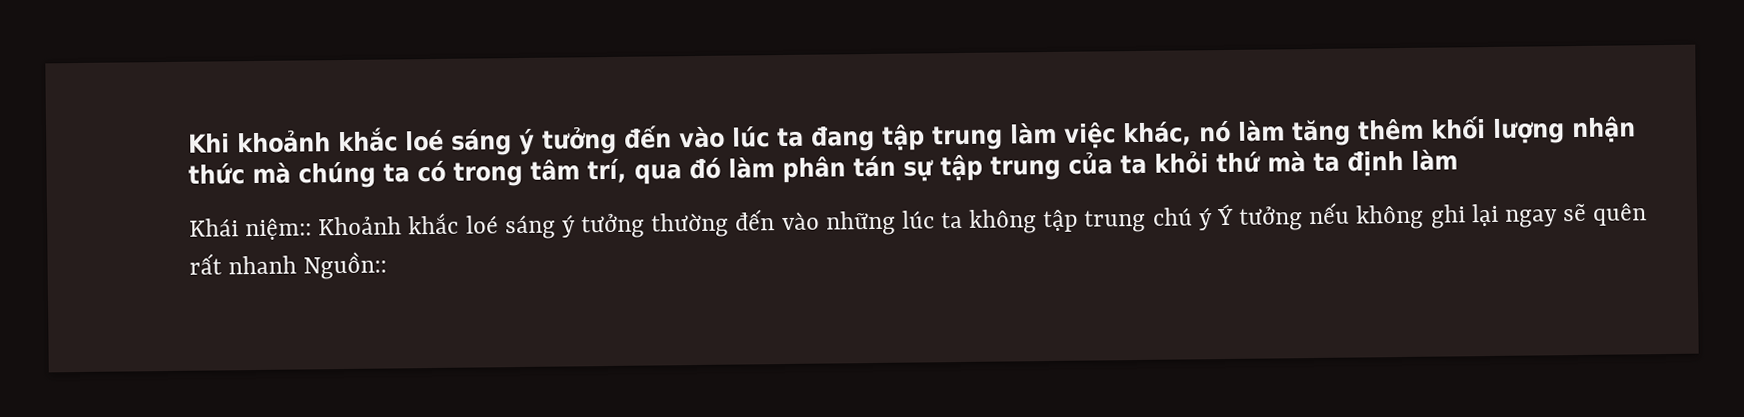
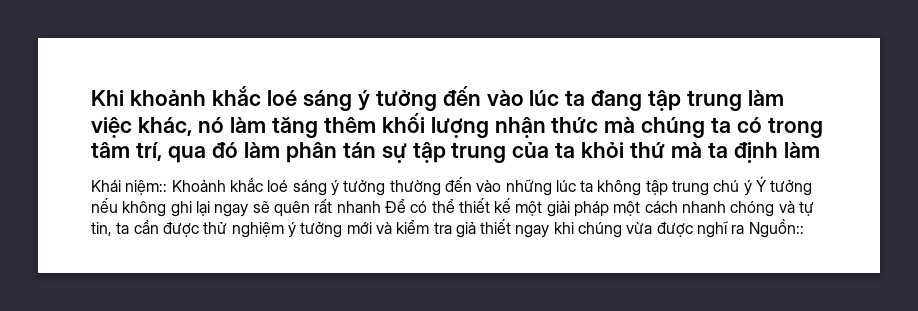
(298, 265) none -> [384,198,815,217] [91,219,745,238] Để có thể thiết kế một giải pháp một cách nhanh chóng và tự tin, ta cần được thử nghiệm ý tưởng mới và kiểm tra giả thiết ngay khi chúng vừa được nghĩ ra

